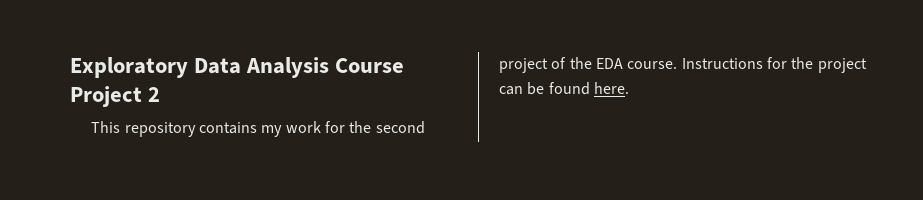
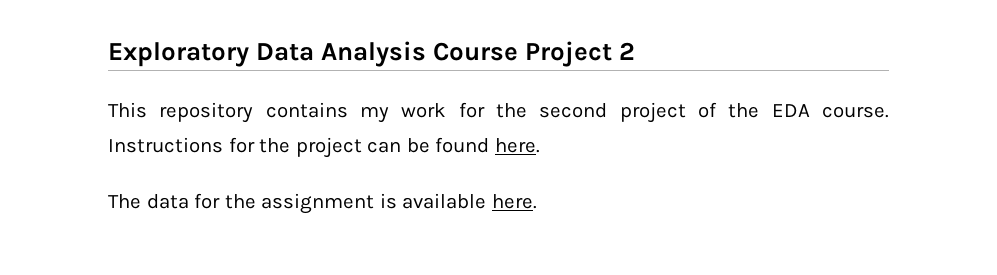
(629, 88) none -> [108,193,537,214] // The data for the assignment is available here.

